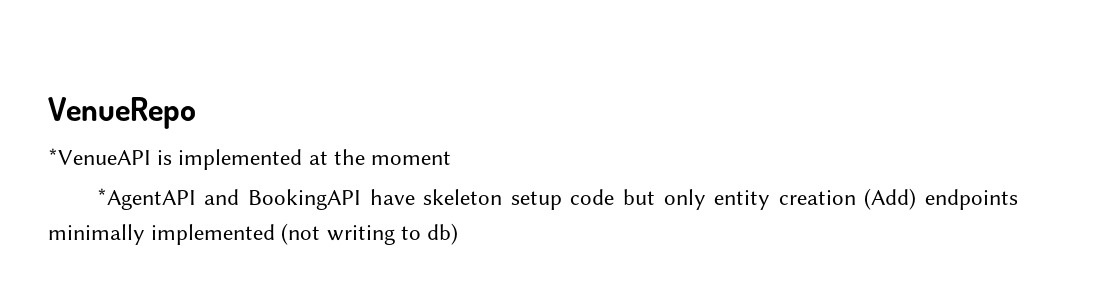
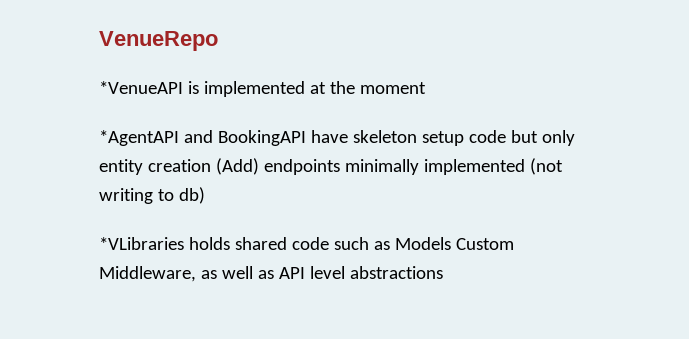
(459, 234) none -> [99,237,514,250] [99,266,443,282] // *VLibraries holds shared code such as Models Custom Middleware, as well as API level abstractions

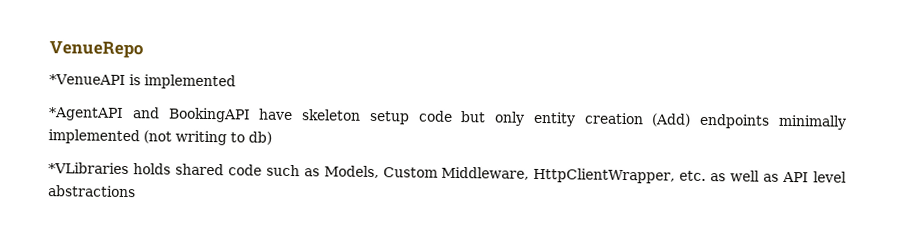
[309,81,426,94] at the moment -> (236, 82) none
[394,237,451,250] Models -> [323,165,379,179] Models,
(196, 274) none -> [533,167,707,184] HttpClientWrapper, etc.

